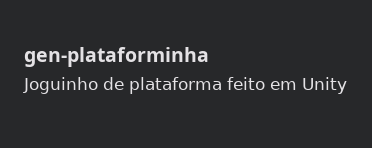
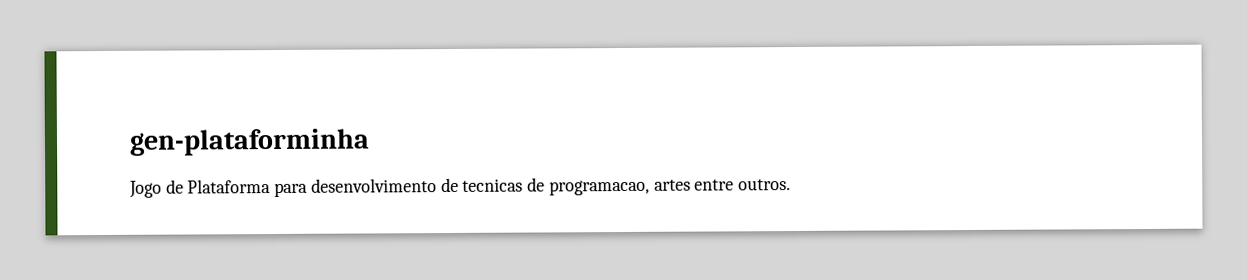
[23,77,347,94] Joguinho de plataforma feito em Unity -> [129,177,791,198] Jogo de Plataforma para desenvolvimento de tecnicas de programacao, artes entre outros.

